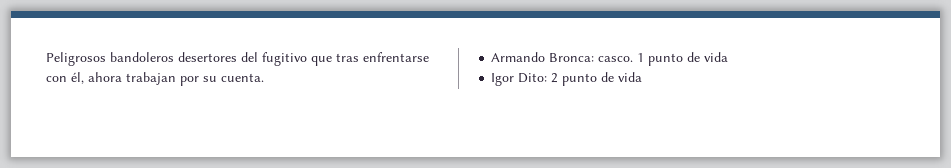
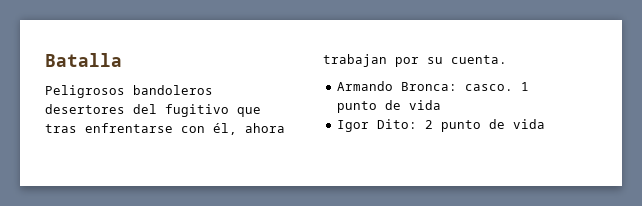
(46, 59) none -> [45,53,122,67] Batalla //

